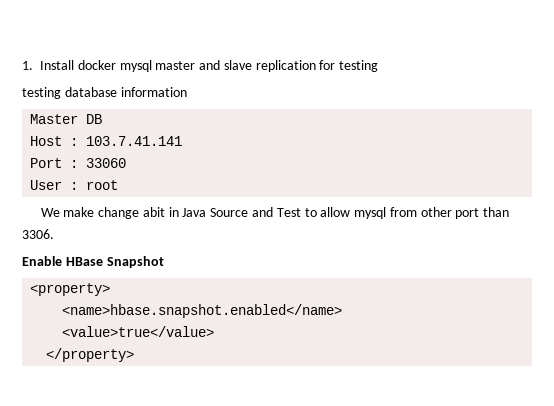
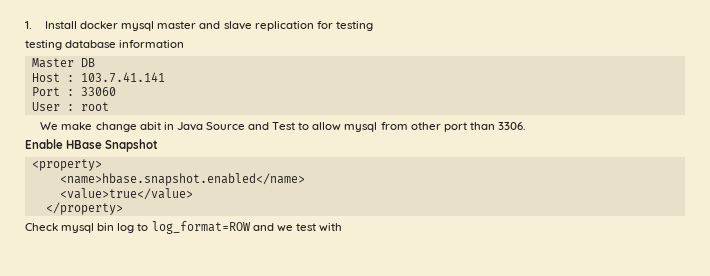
(135, 355) none -> [25,221,342,234] // Check mysql bin log to log_format=ROW and we test with

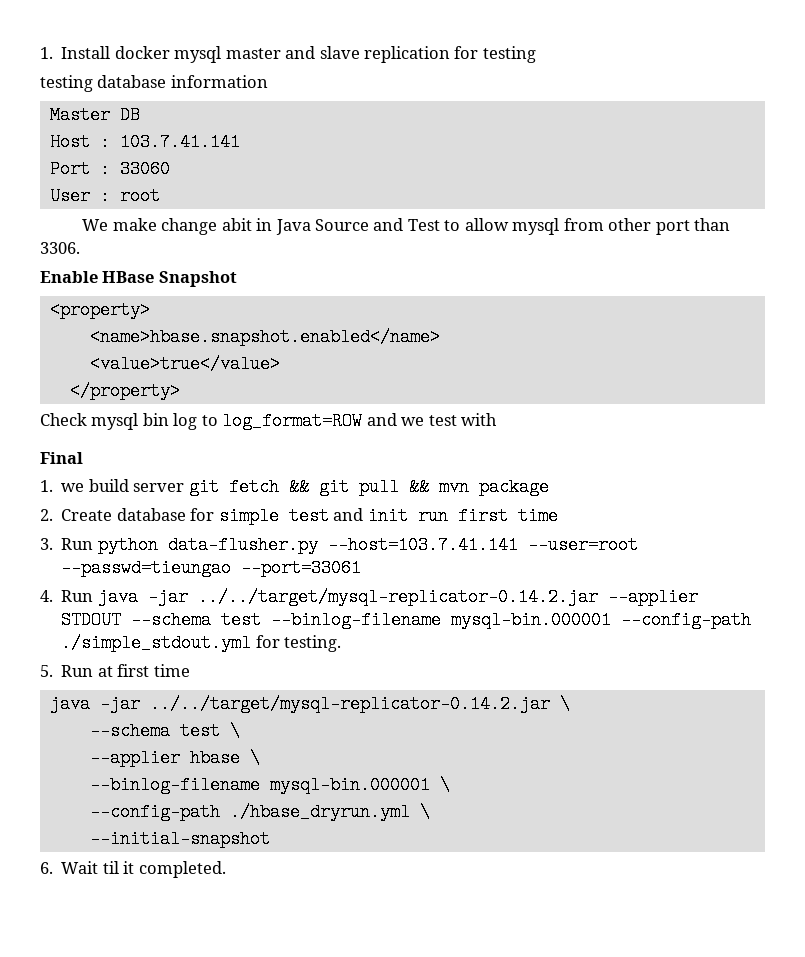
(342, 227) none -> [40,452,83,464] [40,478,549,496] [40,507,558,525] [40,536,638,554] [61,559,362,577] [40,588,698,606] [61,611,752,629] [61,634,342,652] [40,664,190,677] [49,695,570,713] [89,722,240,740] [89,749,260,767] [89,776,450,794] [89,803,430,821] [89,830,270,848] [40,861,226,878] // Final // 1. we build server git fetch && git pull && mvn package // 2. Create database for simple test and init run first time // 3. Run python data-flusher.py --host=103.7.41.141 --user=root --passwd=tieungao --port=33061 // 4. Run java -jar ../../target/mysql-replicator-0.14.2.jar --applier STDOUT --schema test --binlog-filename mysql-bin.000001 --config-path ./simple_stdout.yml for testing. // 5. Run at first time // java -jar ../../target/mysql-replicator-0.14.2.jar \ // --schema test \ // --applier hbase \ // --binlog-filename mysql-bin.000001 \ // --config-path ./hbase_dryrun.yml \ // --initial-snapshot // 6. Wait til it completed.

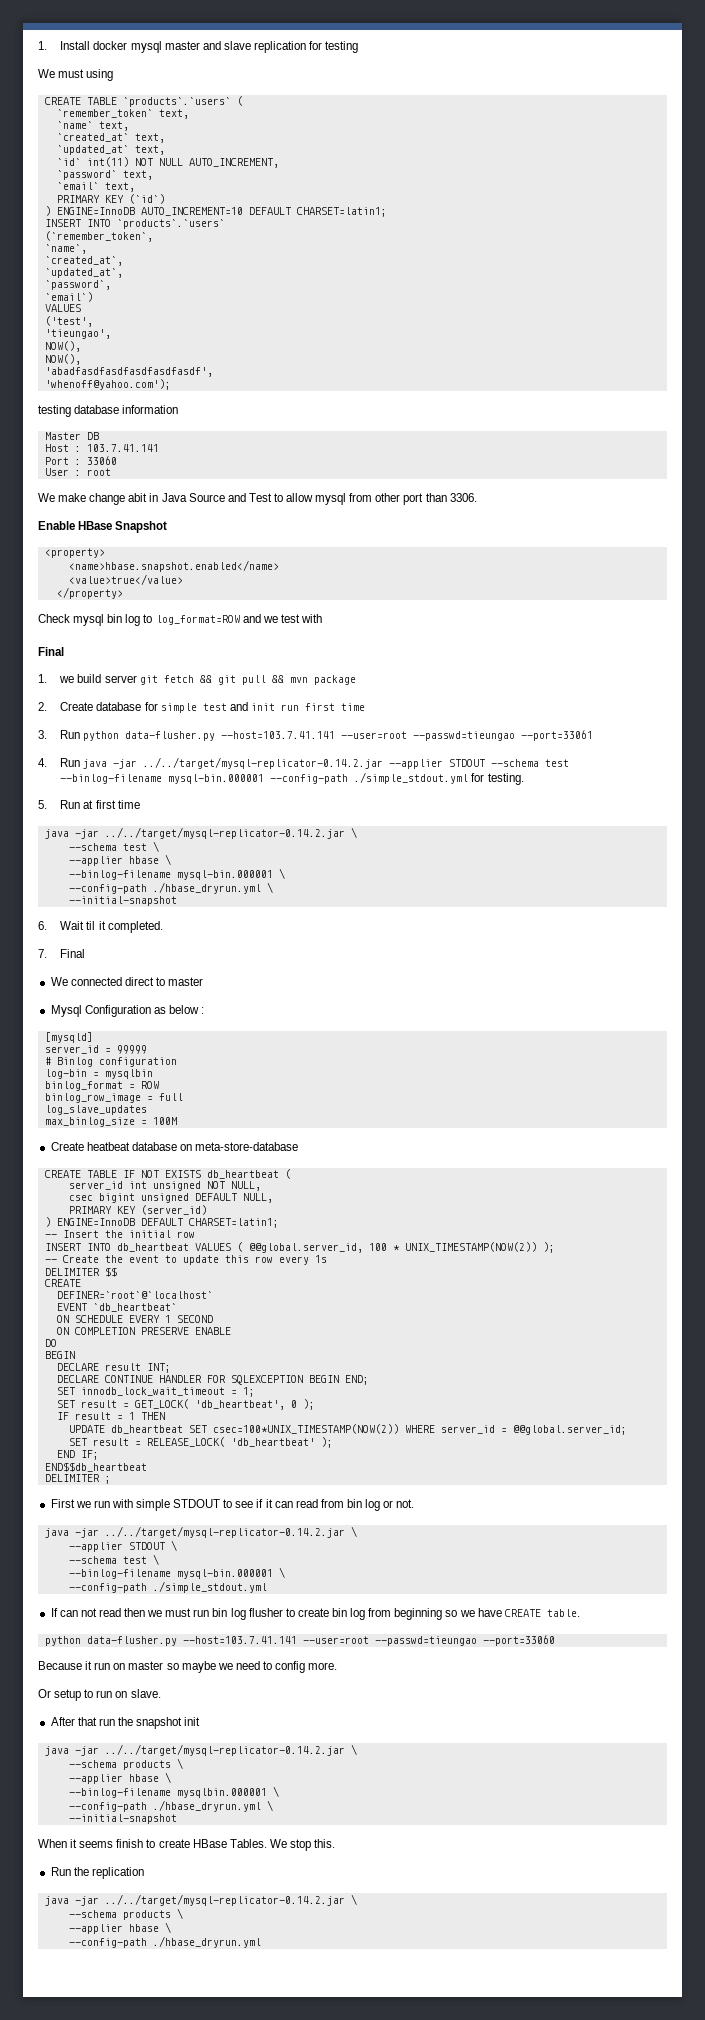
(536, 54) none -> [38,69,114,81] [44,96,243,107] [56,109,189,119] [56,121,129,131] [56,133,165,143] [56,145,165,155] [56,157,279,168] [56,170,153,180] [56,182,135,192] [56,194,165,204] [44,206,387,217] [44,219,225,229] [44,231,153,242] [44,244,87,254] [44,256,123,266] [44,268,123,278] [44,280,111,290] [44,292,93,302] [44,304,81,312] [44,316,93,327] [44,329,111,339] [44,341,81,352] [44,354,81,365] [44,367,213,377] [44,379,171,390] // We must using // CREATE TABLE `products`.`users` ( // `remember_token` text, // `name` text, // `created_at` text, // `updated_at` text, // `id` int(11) NOT NULL AUTO_INCREMENT, // `password` text, // `email` text, // PRIMARY KEY (`id`) // ) ENGINE=InnoDB AUTO_INCREMENT=10 DEFAULT CHARSET=latin1; // INSERT INTO `products`.`users` // (`remember_token`, // `name`, // `created_at`, // `updated_at`, // `password`, // `email`) // VALUES // ('test', // 'tieungao', // NOW(), // NOW(), // 'abadfasdfasdfasdfasdfasdf', // 'whenoff@yahoo.com');
(226, 869) none -> [38,949,86,958] [50,977,204,986] [50,1005,205,1017] [44,1032,93,1043] [44,1045,147,1054] [44,1057,177,1067] [44,1069,153,1079] [44,1081,159,1091] [44,1093,183,1103] [44,1105,147,1115] [44,1117,177,1127] [50,1142,299,1151] [44,1169,291,1179] [68,1181,261,1191] [68,1193,273,1203] [68,1205,207,1215] [44,1217,279,1228] [44,1230,195,1238] [44,1242,555,1253] [44,1255,327,1265] [44,1267,117,1277] [44,1279,81,1287] [56,1291,213,1299] [56,1303,177,1312] [56,1315,213,1323] [56,1327,231,1335] [44,1339,57,1347] [44,1351,75,1359] [56,1363,171,1373] [56,1375,369,1385] [56,1387,255,1397] [56,1399,315,1410] [56,1412,165,1420] [68,1424,627,1435] [68,1437,333,1448] [56,1450,99,1460] [44,1462,147,1472] [44,1474,111,1484] [50,1499,415,1511] [44,1526,357,1538] [68,1540,177,1552] [68,1554,159,1565] [68,1567,285,1579] [68,1581,267,1593] [50,1608,580,1620] [44,1635,555,1646] [38,1661,338,1673] [38,1689,161,1701] [50,1717,201,1729] [44,1744,357,1756] [68,1758,183,1770] [68,1772,171,1784] [68,1786,279,1798] [68,1800,273,1812] [68,1814,177,1824] [38,1839,336,1851] [50,1867,144,1879] [44,1894,357,1906] [68,1908,183,1920] [68,1922,171,1934] [68,1936,261,1948] // 7. Final // We connected direct to master // Mysql Configuration as below : // [mysqld] // server_id = 99999 // # Binlog configuration // log-bin = mysqlbin // binlog_format = ROW // binlog_row_image = full // log_slave_updates // max_binlog_size = 100M // Create heatbeat database on meta-store-database // CREATE TABLE IF NOT EXISTS db_heartbeat ( // server_id int unsigned NOT NULL, // csec bigint unsigned DEFAULT NULL, // PRIMARY KEY (server_id) // ) ENGINE=InnoDB DEFAULT CHARSET=latin1; // -- Insert the initial row // INSERT INTO db_heartbeat VALUES ( @@global.server_id, 100 * UNIX_TIMESTAMP(NOW(2)) ); // -- Create the event to update this row every 1s // DELIMITER $$ // CREATE // DEFINER=`root`@`localhost` // EVENT `db_heartbeat` // ON SCHEDULE EVERY 1 SECOND // ON COMPLETION PRESERVE ENABLE // DO // BEGIN // DECLARE result INT; // DECLARE CONTINUE HANDLER FOR SQLEXCEPTION BEGIN END; // SET innodb_lock_wait_timeout = 1; // SET result = GET_LOCK( 'db_heartbeat', 0 ); // IF result = 1 THEN // UPDATE db_heartbeat SET csec=100*UNIX_TIMESTAMP(NOW(2)) WHERE server_id = @@global.server_id; // SET result = RELEASE_LOCK( 'db_heartbeat' ); // END IF; // END$$db_heartbeat // DELIMITER ; // First we run with simple STDOUT to see if it can read from bin log or not. // java -jar ../../target/mysql-replicator-0.14.2.jar \ // --applier STDOUT \ // --schema test \ // --binlog-filename mysql-bin.000001 \ // --config-path ./simple_stdout.yml // If can not read then we must run bin log flusher to create bin log from beginning so we have CREATE table. // python data-flusher.py --host=103.7.41.141 --user=root --passwd=tieungao --port=33060 // Because it run on master so maybe we need to config more. // Or setup to run on slave. // After that run the snapshot init // java -jar ../../target/mysql-replicator-0.14.2.jar \ // --schema products \ // --applier hbase \ // --binlog-filename mysqlbin.000001 \ // --config-path ./hbase_dryrun.yml \ // --initial-snapshot // When it seems finish to create HBase Tables. We stop this. // Run the replication // java -jar ../../target/mysql-replicator-0.14.2.jar \ // --schema products \ // --applier hbase \ // --config-path ./hbase_dryrun.yml

